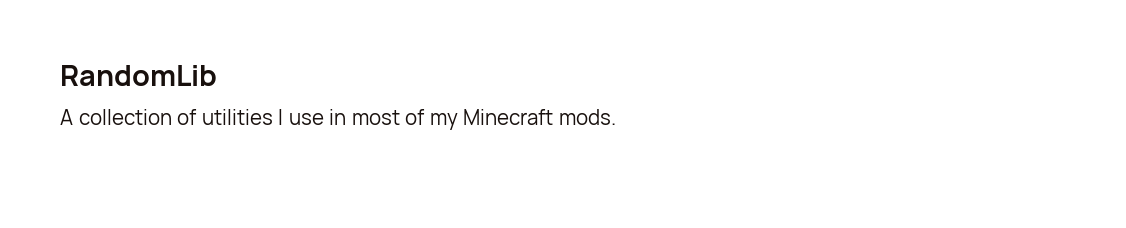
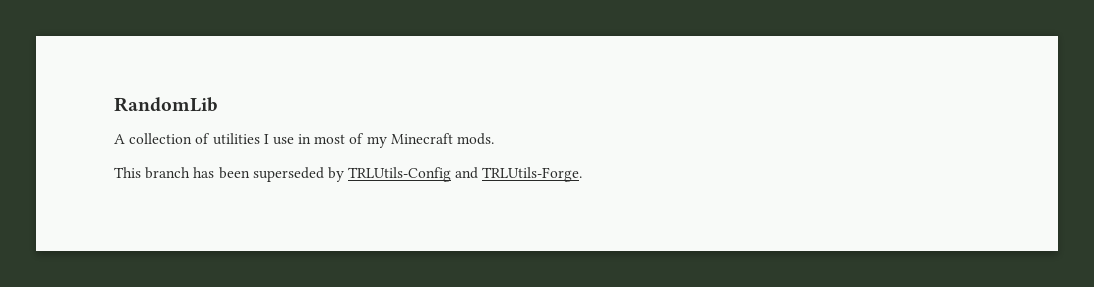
(616, 117) none -> [114,167,583,182] // This branch has been superseded by TRLUtils-Config and TRLUtils-Forge.

